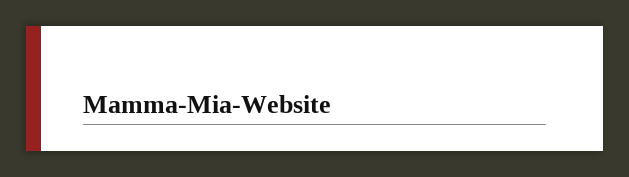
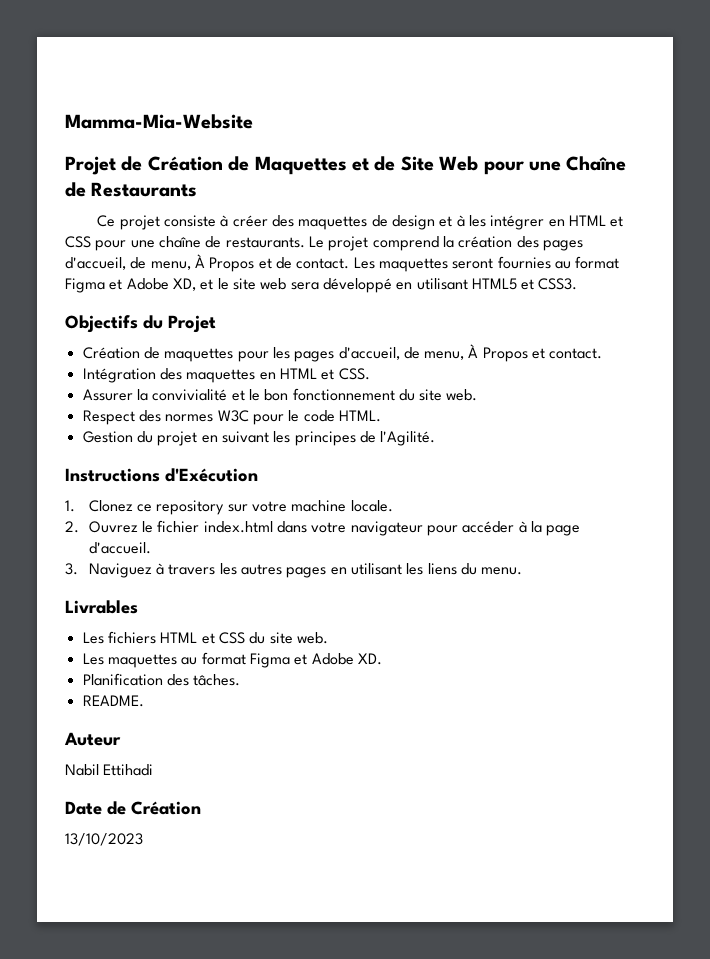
(331, 104) none -> [65,156,627,175] [65,182,198,197] [97,215,624,230] [65,236,583,251] [65,254,620,272] [65,278,578,293] [65,315,216,333] [82,344,603,362] [82,368,370,383] [82,388,478,401] [82,410,381,425] [82,431,436,446] [65,468,258,482] [65,500,393,515] [65,520,581,536] [88,542,151,554] [65,563,523,578] [65,600,138,614] [82,631,328,644] [82,652,382,668] [82,673,241,686] [82,695,144,707] [64,732,121,746] [65,764,154,776] [65,801,201,815] [65,833,143,846] // Projet de Création de Maquettes et de Site Web pour une Chaîne de Restaurants // Ce projet consiste à créer des maquettes de design et à les intégrer en HTML et CSS pour une chaîne de restaurants. Le projet comprend la création des pages d'accueil, de menu, À Propos et de contact. Les maquettes seront fournies au format Figma et Adobe XD, et le site web sera développé en utilisant HTML5 et CSS3. // Objectifs du Projet // Création de maquettes pour les pages d'accueil, de menu, À Propos et contact. // Intégration des maquettes en HTML et CSS. // Assurer la convivialité et le bon fonctionnement du site web. // Respect des normes W3C pour le code HTML. // Gestion du projet en suivant les principes de l'Agilité. // Instructions d'Exécution // 1. Clonez ce repository sur votre machine locale. // 2. Ouvrez le fichier index.html dans votre navigateur pour accéder à la page d'accueil. // 3. Naviguez à travers les autres pages en utilisant les liens du menu. // Livrables // Les fichiers HTML et CSS du site web. // Les maquettes au format Figma et Adobe XD. // Planification des tâches. // README. // Auteur // Nabil Ettihadi // Date de Création // 13/10/2023

